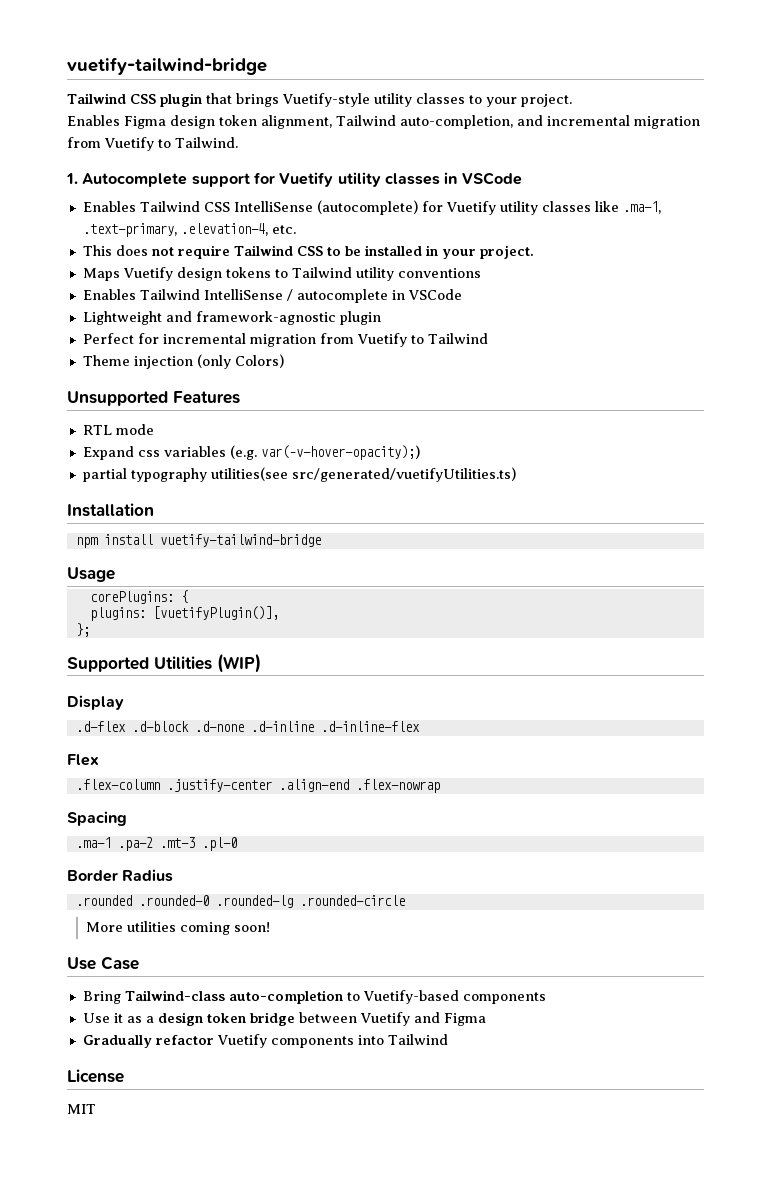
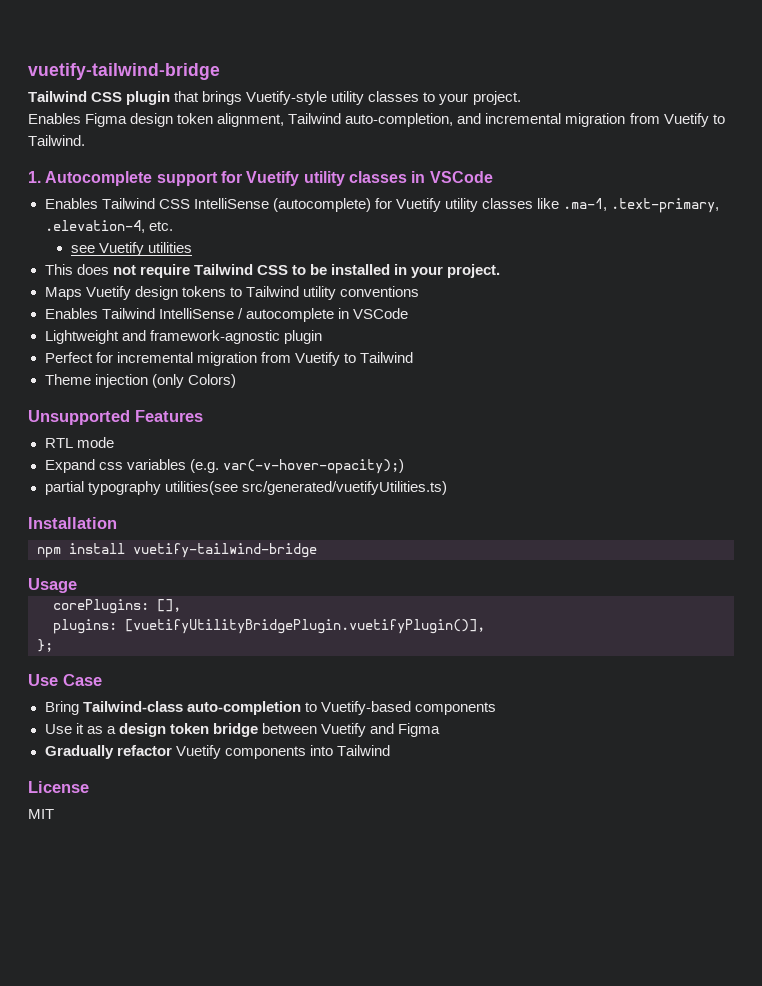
(296, 229) none -> [70,242,192,256] // see Vuetify utilities
[180,590,188,603] { -> [157,599,181,612] [],
[152,606,279,620] [vuetifyPlugin()], -> [125,619,485,634] [vuetifyUtilityBridgePlugin.vuetifyPlugin()],
[67,653,261,673] [67,695,124,710] [75,721,420,732] [67,754,99,766] [75,779,440,793] [67,811,127,826] [75,837,237,851] [67,869,174,882] [75,895,405,908] [86,921,271,935] // Supported Utilities (WIP) // Display // .d-flex .d-block .d-none .d-inline .d-inline-flex // Flex // .flex-column .justify-center .align-end .flex-nowrap // Spacing // .ma-1 .pa-2 .mt-3 .pl-0 // Border Radius // .rounded .rounded-0 .rounded-lg .rounded-circle // More utilities coming soon! -> (53, 645) none

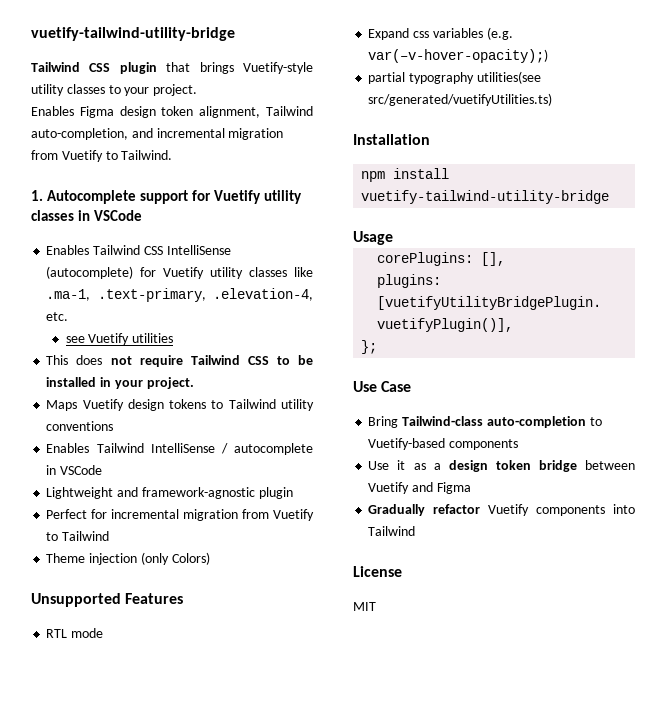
[28,63,220,80] vuetify-tailwind-bridge -> [31,27,235,41] vuetify-tailwind-utility-bridge
[133,543,317,558] vuetify-tailwind-bridge -> [361,190,610,204] vuetify-tailwind-utility-bridge

